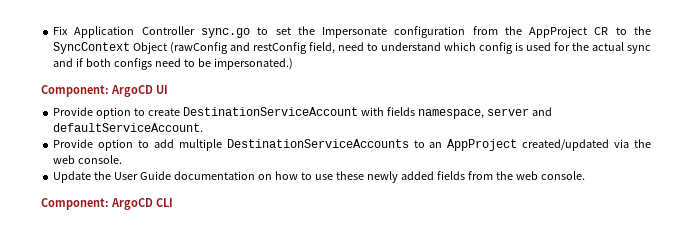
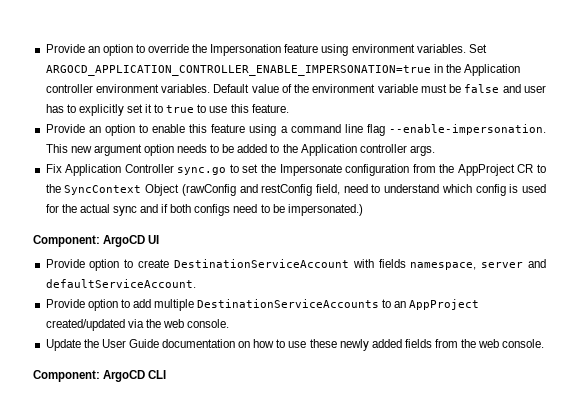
(53, 30) none -> [45,44,487,56] [45,64,520,76] [45,84,546,93] [45,104,289,116] [45,124,546,136] [45,144,435,156] Provide an option to override the Impersonation feature using environment variables. Set ARGOCD_APPLICATION_CONTROLLER_ENABLE_IMPERSONATION=true in the Application controller environment variables. Default value of the environment variable must be false and user has to explicitly set it to true to use this feature. // Provide an option to enable this feature using a command line flag --enable-impersonation. This new argument option needs to be added to the Application controller args. //

